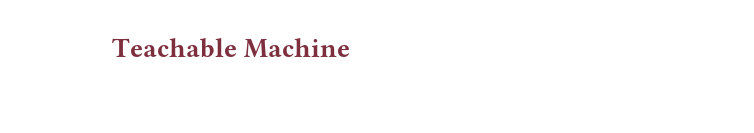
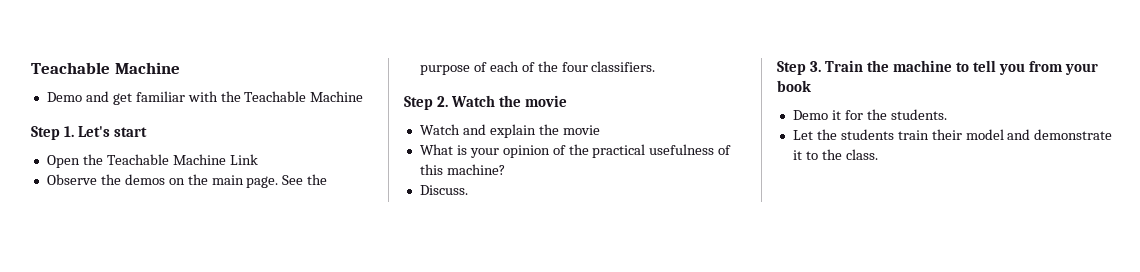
[112,38,351,58] Teachable Machine -> [31,62,180,74] [46,91,364,105] [31,126,148,140] [46,154,258,168] [46,174,328,188] [419,61,656,75] [404,95,568,110] [419,124,600,138] [419,144,732,158] [419,164,505,175] [419,185,468,195] [777,60,1099,75] [777,80,811,92] [792,109,947,120] [792,129,1113,140] [792,149,878,160] Teachable Machine // Demo and get familiar with the Teachable Machine // Step 1. Let's start // Open the Teachable Machine Link // Observe the demos on the main page. See the purpose of each of the four classifiers. // Step 2. Watch the movie // Watch and explain the movie // What is your opinion of the practical usefulness of this machine? // Discuss. // Step 3. Train the machine to tell you from your book // Demo it for the students. // Let the students train their model and demonstrate it to the class.

